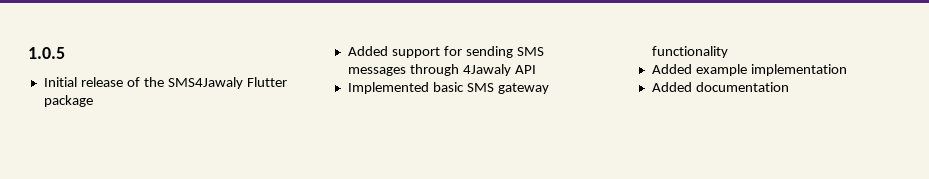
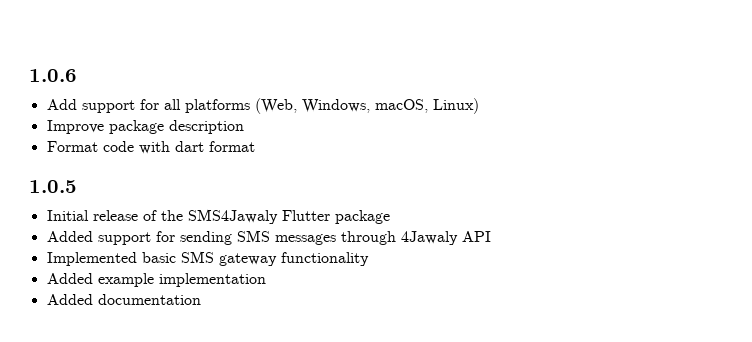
(28, 53) none -> [29,69,77,82] [46,98,479,114] [46,120,244,134] [46,141,255,154] 1.0.6 // Add support for all platforms (Web, Windows, macOS, Linux) // Improve package description // Format code with dart format //

